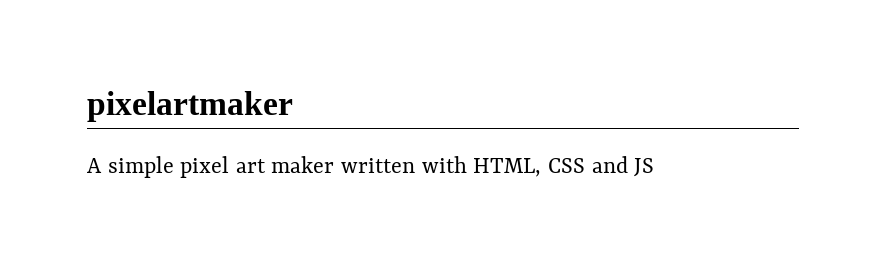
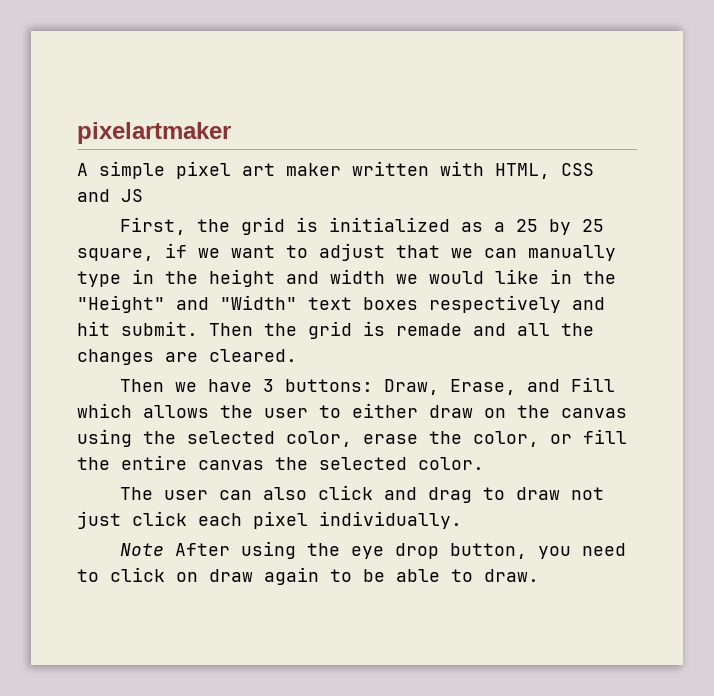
(655, 167) none -> [119,217,604,235] [77,243,616,261] [77,269,616,287] [77,295,605,313] [77,321,594,339] [77,349,297,365] [119,377,615,395] [77,403,627,418] [77,429,627,447] [77,455,484,470] [119,485,604,503] [77,511,462,529] [119,541,626,559] [77,567,539,585] // First, the grid is initialized as a 25 by 25 square, if we want to adjust that we can manually type in the height and width we would like in the "Height" and "Width" text boxes respectively and hit submit. Then the grid is remade and all the changes are cleared. // Then we have 3 buttons: Draw, Erase, and Fill which allows the user to either draw on the canvas using the selected color, erase the color, or fill the entire canvas the selected color. // The user can also click and drag to draw not just click each pixel individually. // Note After using the eye drop button, you need to click on draw again to be able to draw.

